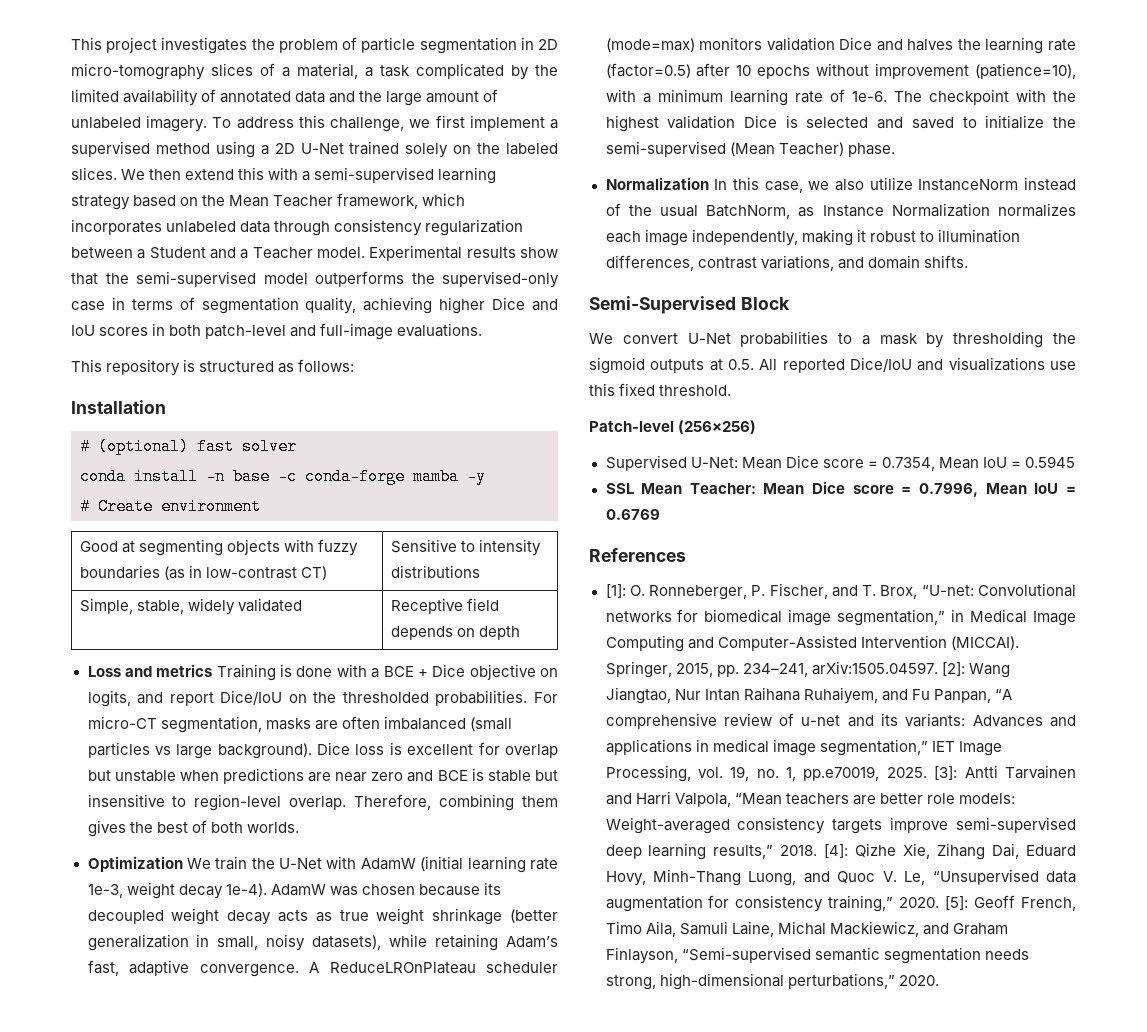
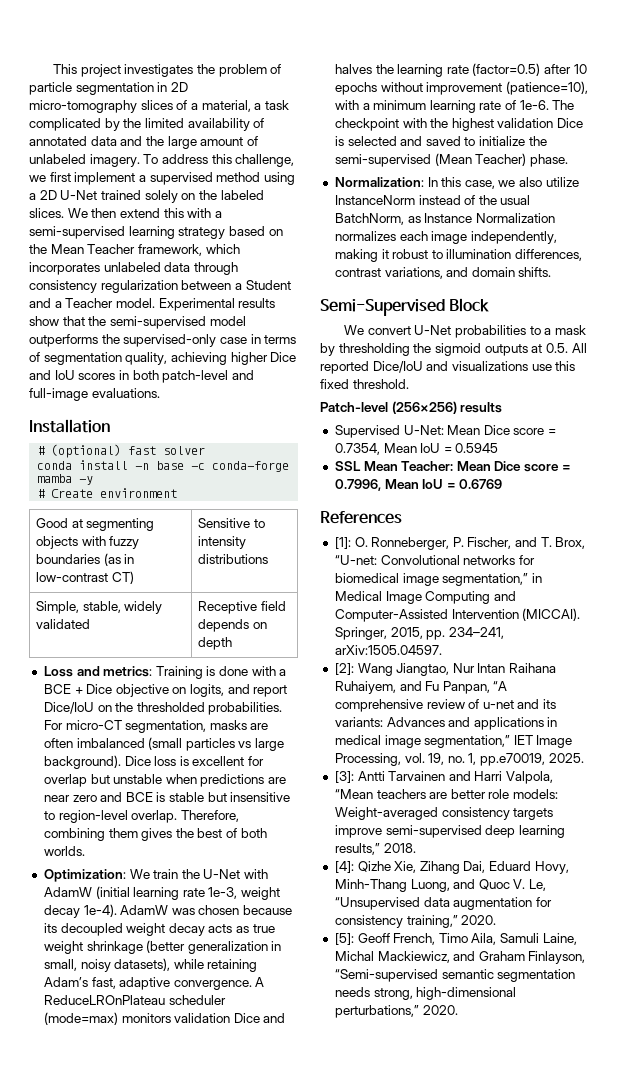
[71,359,355,376] // This repository is structured as follows: -> (160, 393) none
[156,664,213,677] metrics -> [103,666,153,677] metrics:
[87,856,183,872] Optimization -> [43,869,126,882] Optimization:
[605,177,709,190] Normalization -> [334,177,424,187] Normalization:
(757, 427) none -> [460,402,503,413] results
(938, 668) none -> (442, 650) //
(927, 772) none -> (584, 758) //
(818, 850) none -> (416, 848) //
(940, 902) none -> (497, 920) //

